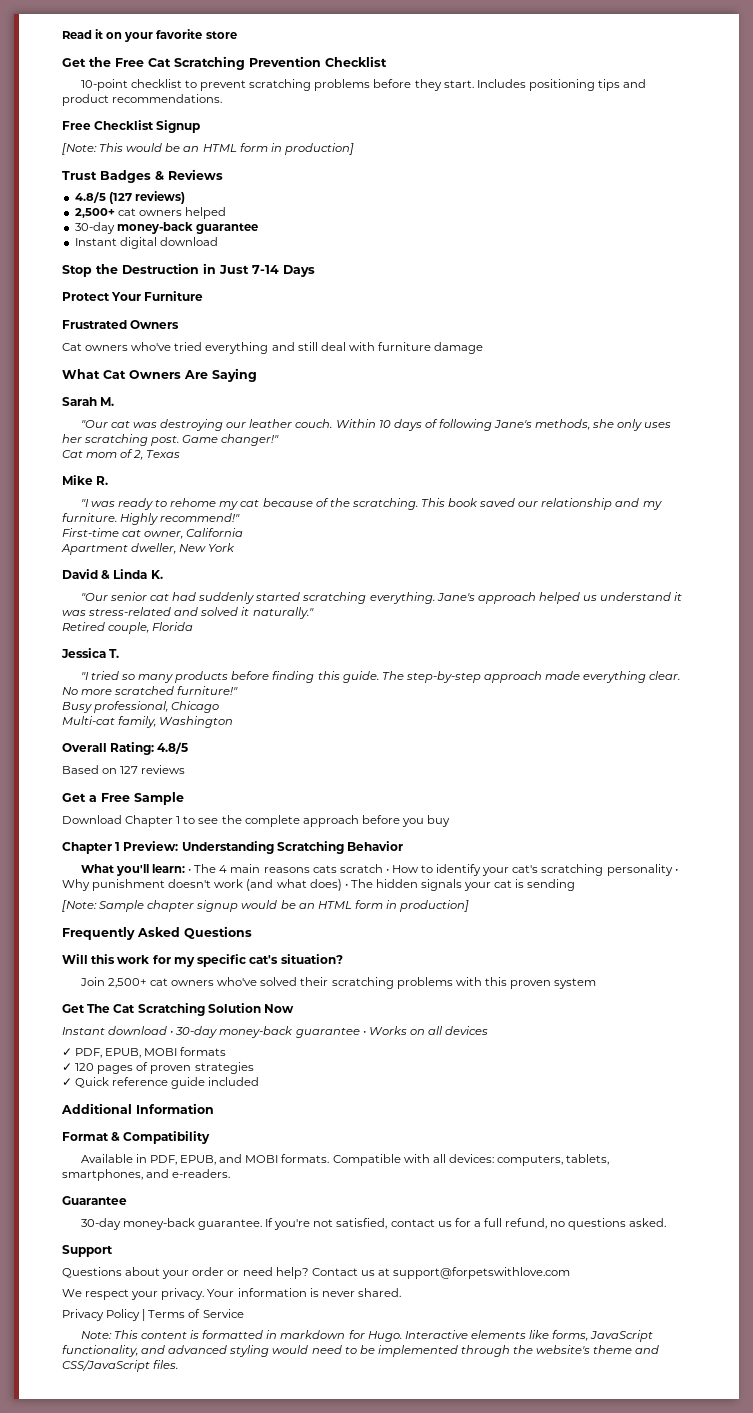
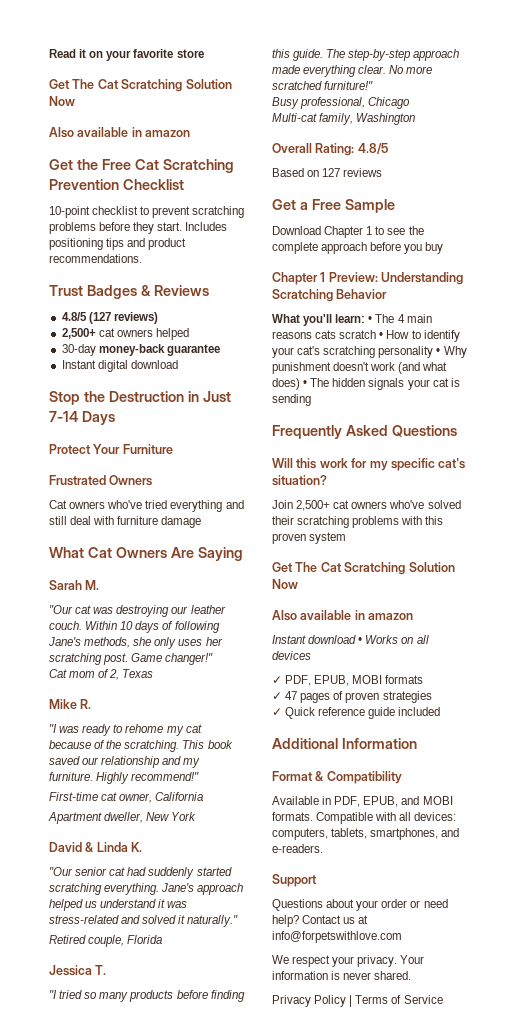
(237, 35) none -> [49,79,232,92] [49,96,75,106] [49,127,191,138] // Get The Cat Scratching Solution Now // Also available in amazon
[62,120,201,133] [62,143,354,155] // Free Checklist Signup // [Note: This would be an HTML form in production] -> (142, 258) none
[62,900,470,912] // [Note: Sample chapter signup would be an HTML form in production] -> (311, 400) none
(295, 1008) none -> [272,610,414,621] // Also available in amazon
[175,1026,366,1038] 30-day money-back guarantee • -> (363, 640) none
[75,1063,95,1071] 120 -> [285,691,298,700] 47
[62,1196,127,1205] [80,1218,667,1230] // Guarantee // 30-day money-back guarantee. If you're not satisfied, contact us for a full refund, no questions asked. -> (323, 848) none
[393,1267,571,1279] support@forpetswithlove.com -> [272,931,402,943] info@forpetswithlove.com
[80,1330,654,1342] [62,1345,660,1357] [62,1360,179,1372] // Note: This content is formatted in markdown for Hugo. Interactive elements like forms, JavaScript functionality, and advanced styling would need to be implemented through the website's theme and CSS/JavaScript files. -> (443, 999) none

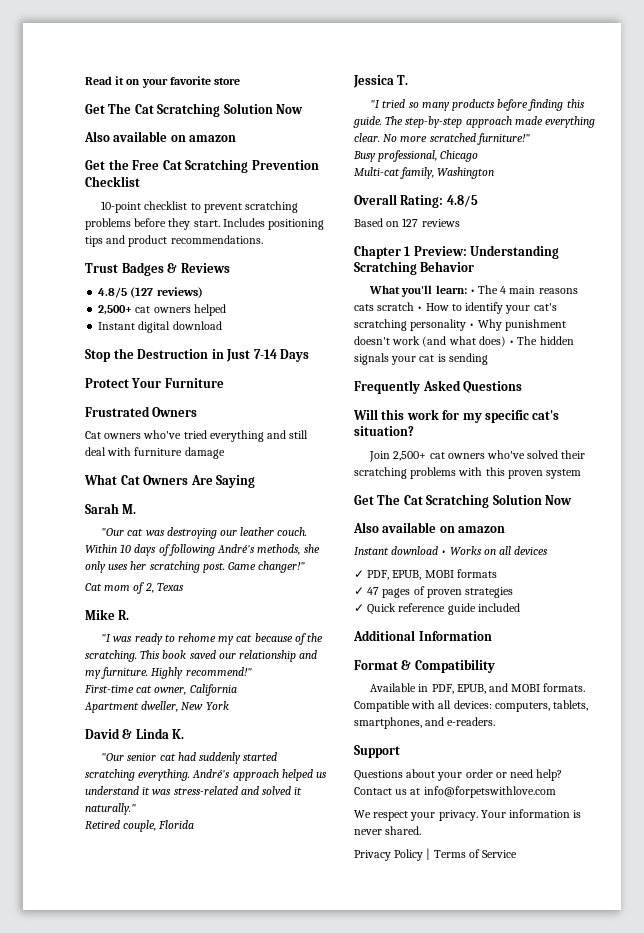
[131,127,142,137] in -> [170,135,186,142] on
[61,344,220,356] // 30-day money-back guarantee -> (226, 310) none
[48,637,81,646] Jane's -> [217,544,256,553] André's
[161,883,195,892] Jane's -> [192,769,231,778] André's
[272,199,395,213] [272,226,424,238] [272,242,444,254] // Get a Free Sample // Download Chapter 1 to see the complete approach before you buy -> (460, 223) none
[354,610,365,620] in -> [439,526,455,533] on

